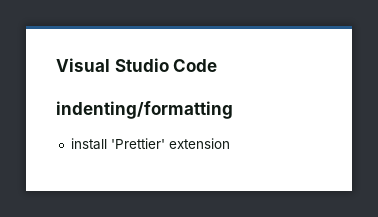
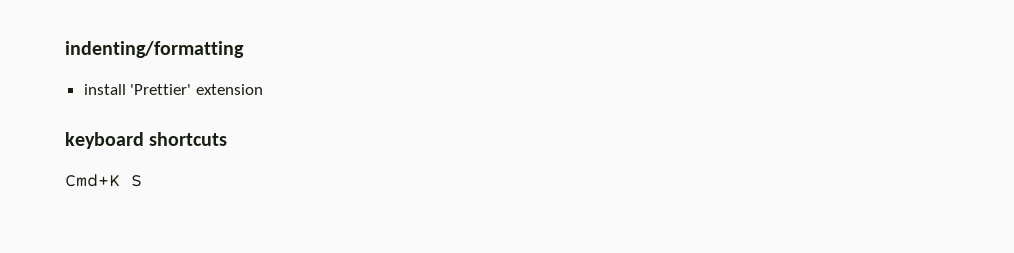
[56,58,218,72] Visual Studio Code // -> (65, 49) none
(230, 143) none -> [65,132,228,149] [65,174,142,187] // keyboard shortcuts // Cmd+K S

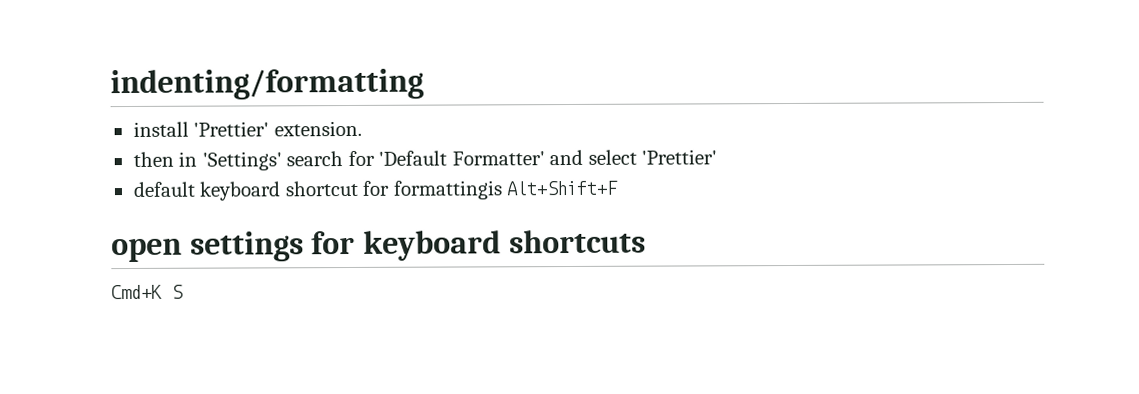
[195,84,263,95] extension // -> [273,120,362,137] [132,149,718,171] [132,180,619,201] [111,230,356,263] extension. // then in 'Settings' search for 'Default Formatter' and select 'Prettier' // default keyboard shortcut for formattingis Alt+Shift+F // open settings for

